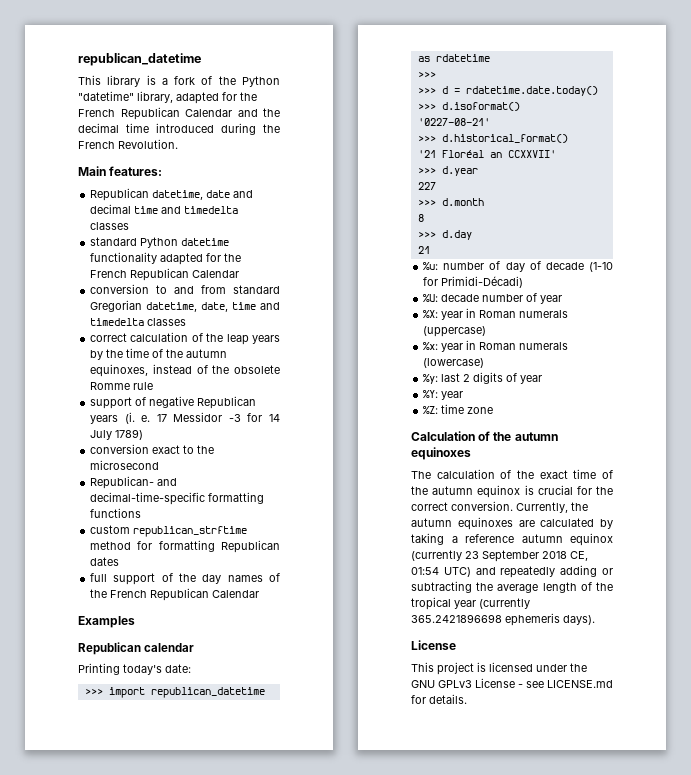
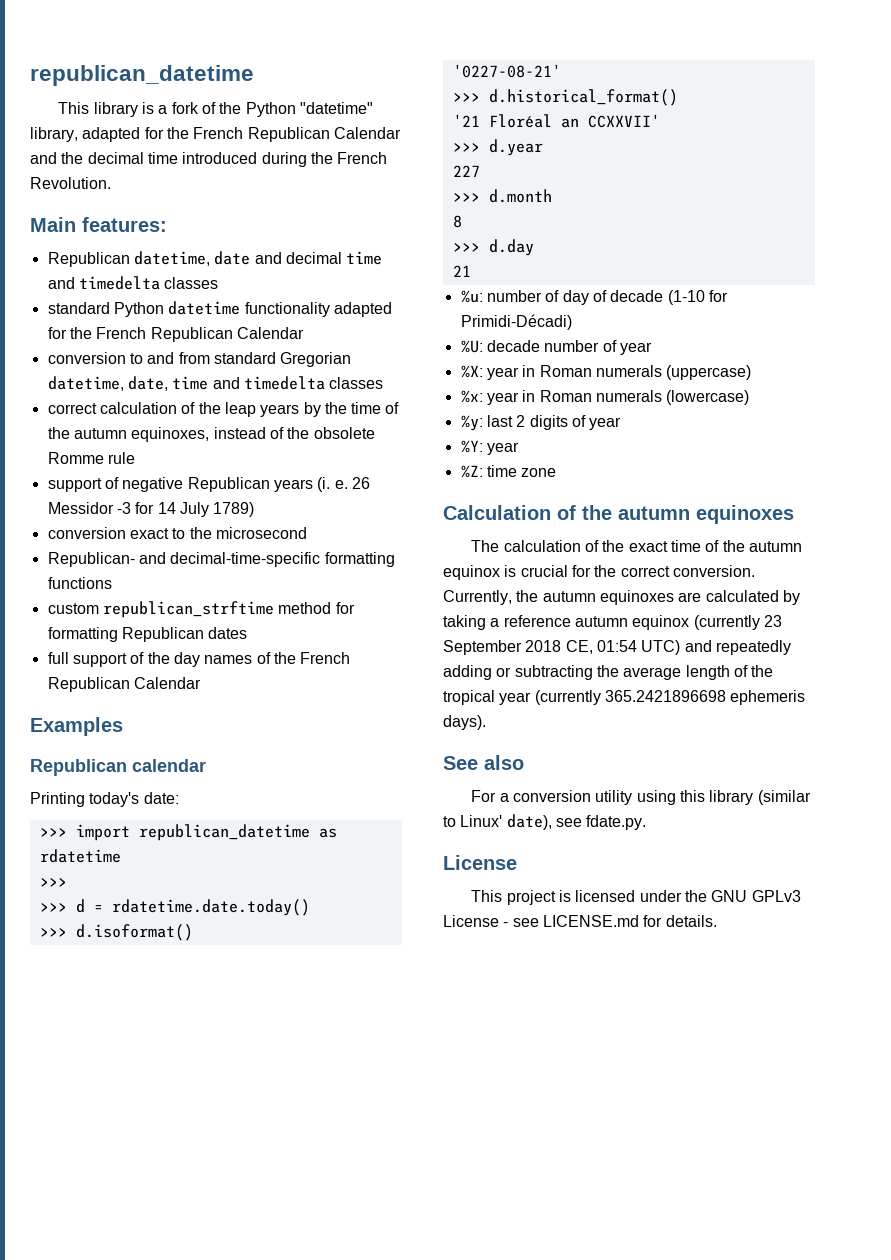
[156,414,167,422] 17 -> [351,477,370,489] 26
(595, 620) none -> [443,755,524,770] [471,790,811,805] [443,814,647,830] // See also // For a conversion utility using this library (similar to Linux' date), see fdate.py.

